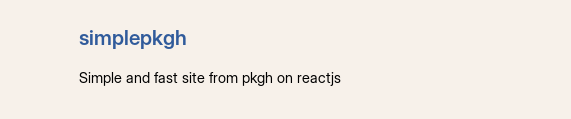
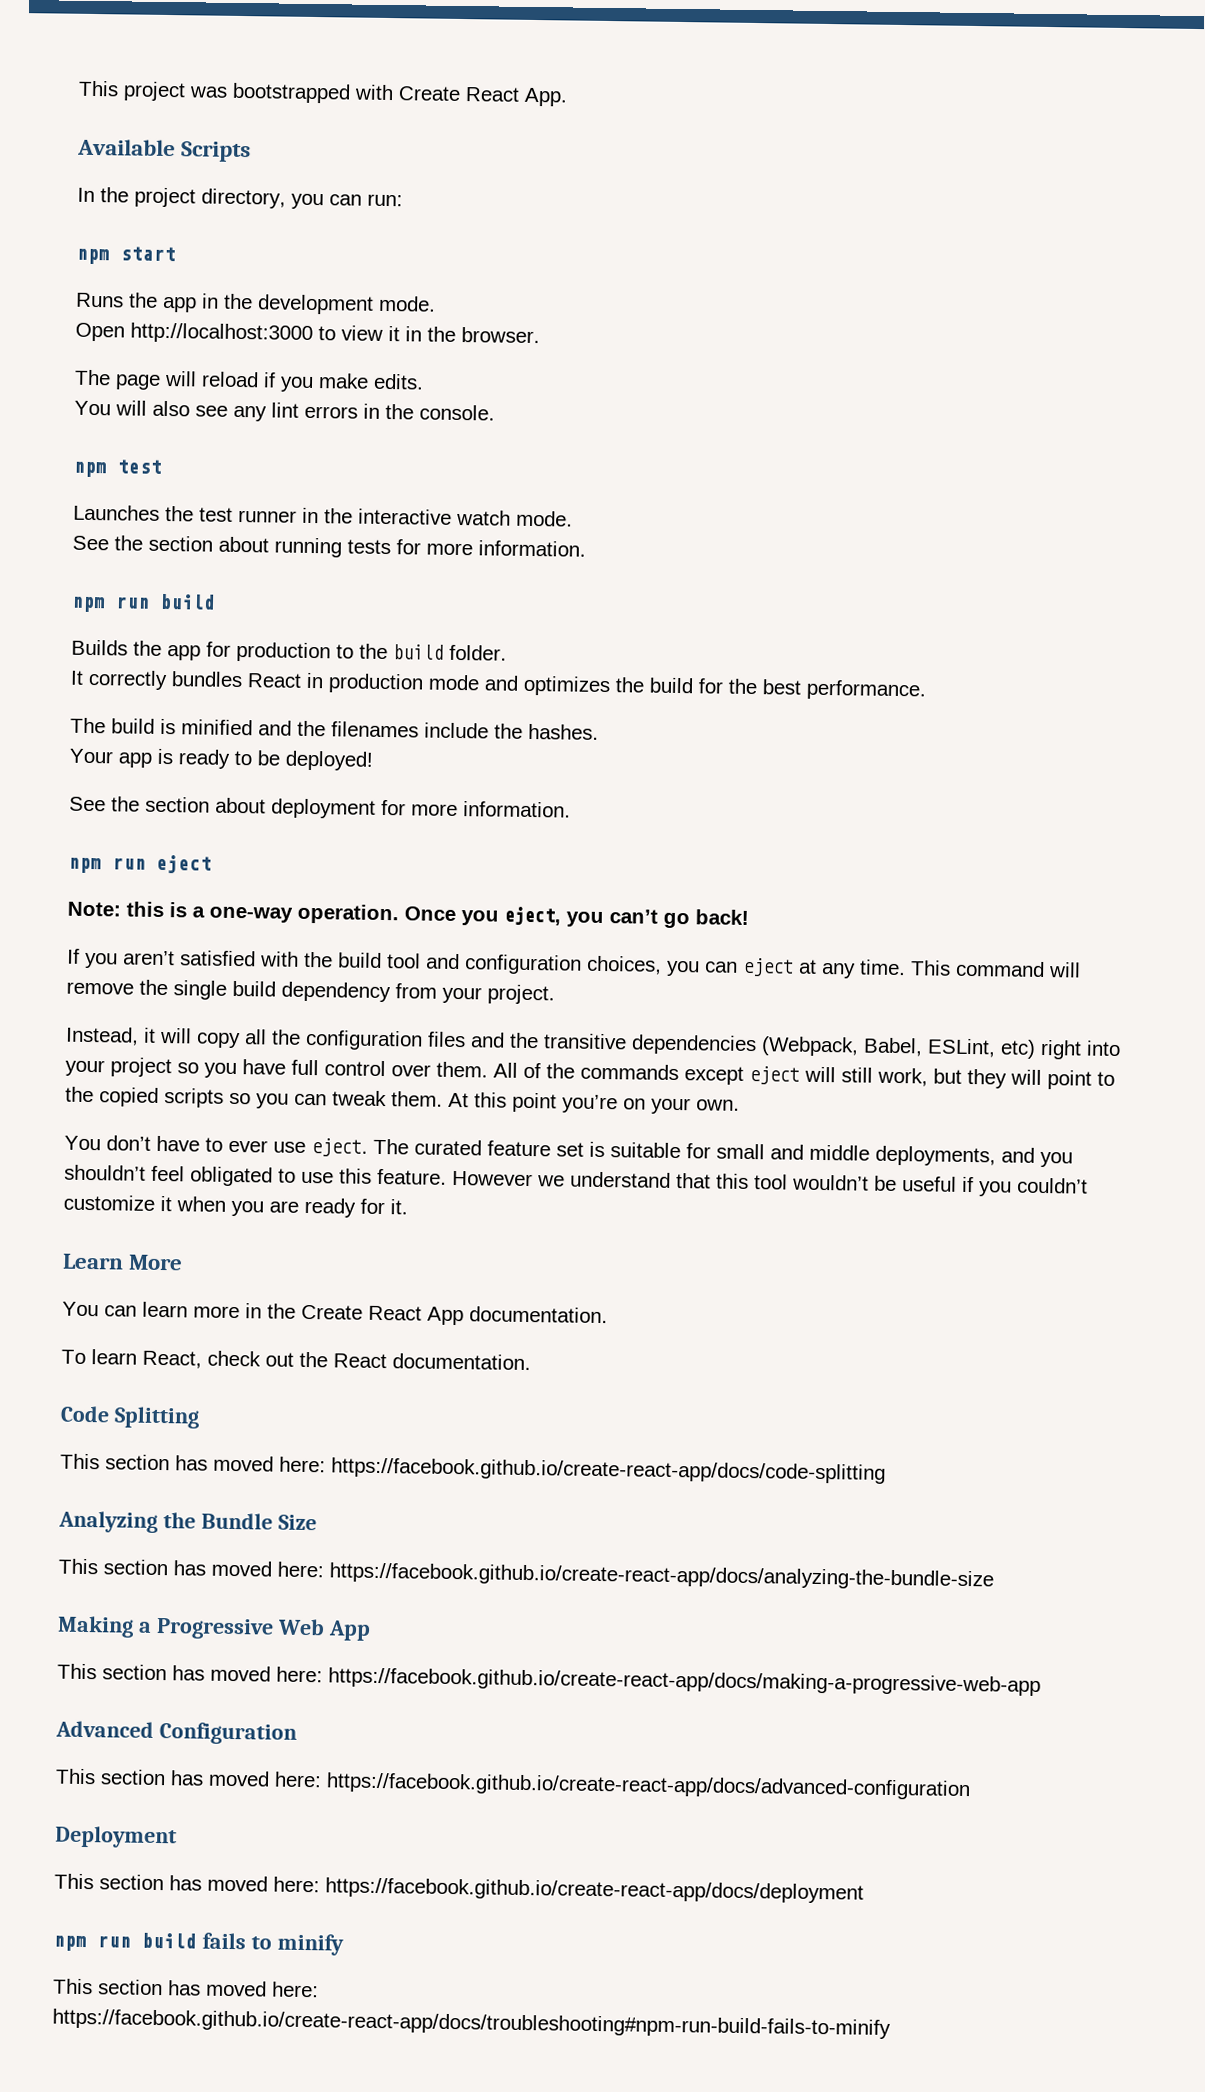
[79,30,187,49] [79,72,341,86] simplepkgh // Simple and fast site from pkgh on reactjs -> [78,80,568,107] [77,138,252,163] [77,187,403,210] [76,246,176,265] [76,292,436,315] [75,322,540,344] [74,369,424,392] [74,400,495,422] [73,459,162,478] [73,504,573,527] [72,535,586,558] [71,593,216,613] [71,639,507,663] [70,669,926,701] [70,717,599,740] [69,748,373,771] [69,796,571,819] [68,854,212,874] [67,901,749,929] [67,948,1081,979] [66,979,555,1005] [65,1026,1121,1060] [65,1057,1115,1090] [65,1086,740,1115] [64,1135,1073,1168] [64,1164,1088,1197] [63,1194,408,1218] [62,1253,184,1271] [62,1301,608,1326] [61,1349,531,1371] [60,1405,200,1429] [60,1453,886,1484] [58,1510,317,1533] [58,1558,994,1591] [57,1615,371,1641] [57,1663,1041,1697] [55,1720,297,1745] [55,1768,971,1801] [55,1825,177,1849] [54,1873,864,1904] [53,1932,344,1956] [53,1978,319,1998] [52,2008,891,2040] This project was bootstrapped with Create React App. // Available Scripts // In the project directory, you can run: // npm start // Runs the app in the development mode. // Open http://localhost:3000 to view it in the browser. // The page will reload if you make edits. // You will also see any lint errors in the console. // npm test // Launches the test runner in the interactive watch mode. // See the section about running tests for more information. // npm run build // Builds the app for production to the build folder. // It correctly bundles React in production mode and optimizes the build for the best performance. // The build is minified and the filenames include the hashes. // Your app is ready to be deployed! // See the section about deployment for more information. // npm run eject // Note: this is a one-way operation. Once you eject, you can’t go back! // If you aren’t satisfied with the build tool and configuration choices, you can eject at any time. This command will remove the single build dependency from your project. // Instead, it will copy all the configuration files and the transitive dependencies (Webpack, Babel, ESLint, etc) right into your project so you have full control over them. All of the commands except eject will still work, but they will point to the copied scripts so you can tweak them. At this point you’re on your own. // You don’t have to ever use eject. The curated feature set is suitable for small and middle deployments, and you shouldn’t feel obligated to use this feature. However we understand that this tool wouldn’t be useful if you couldn’t customize it when you are ready for it. // Learn More // You can learn more in the Create React App documentation. // To learn React, check out the React documentation. // Code Splitting // This section has moved here: https://facebook.github.io/create-react-app/docs/code-splitting // Analyzing the Bundle Size // This section has moved here: https://facebook.github.io/create-react-app/docs/analyzing-the-bundle-size // Making a Progressive Web App // This section has moved here: https://facebook.github.io/create-react-app/docs/making-a-progressive-web-app // Advanced Configuration // This section has moved here: https://facebook.github.io/create-react-app/docs/advanced-configuration // Deployment // This section has moved here: https://facebook.github.io/create-react-app/docs/deployment // npm run build fails to minify // This section has moved here: https://facebook.github.io/create-react-app/docs/troubleshooting#npm-run-build-fails-to-minify

